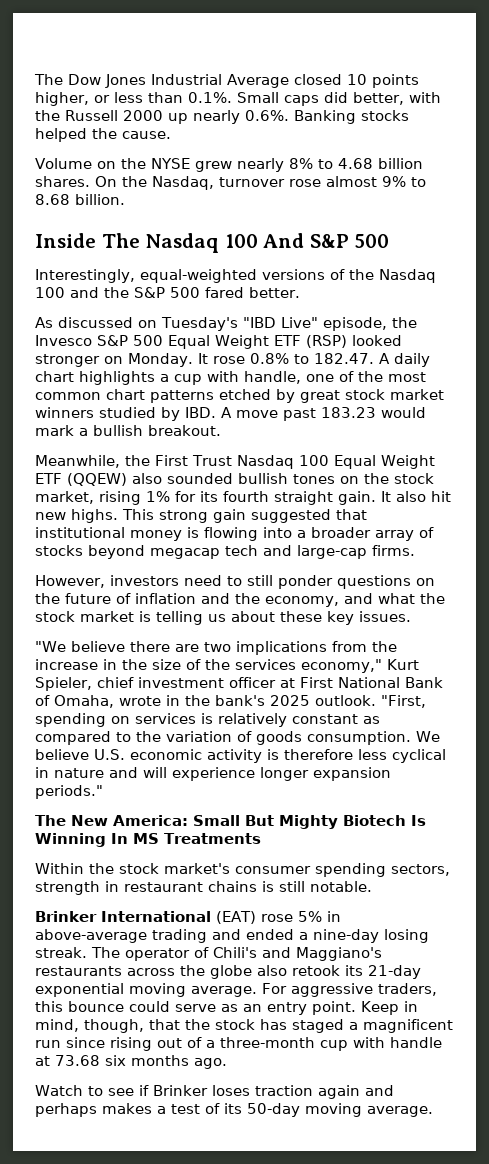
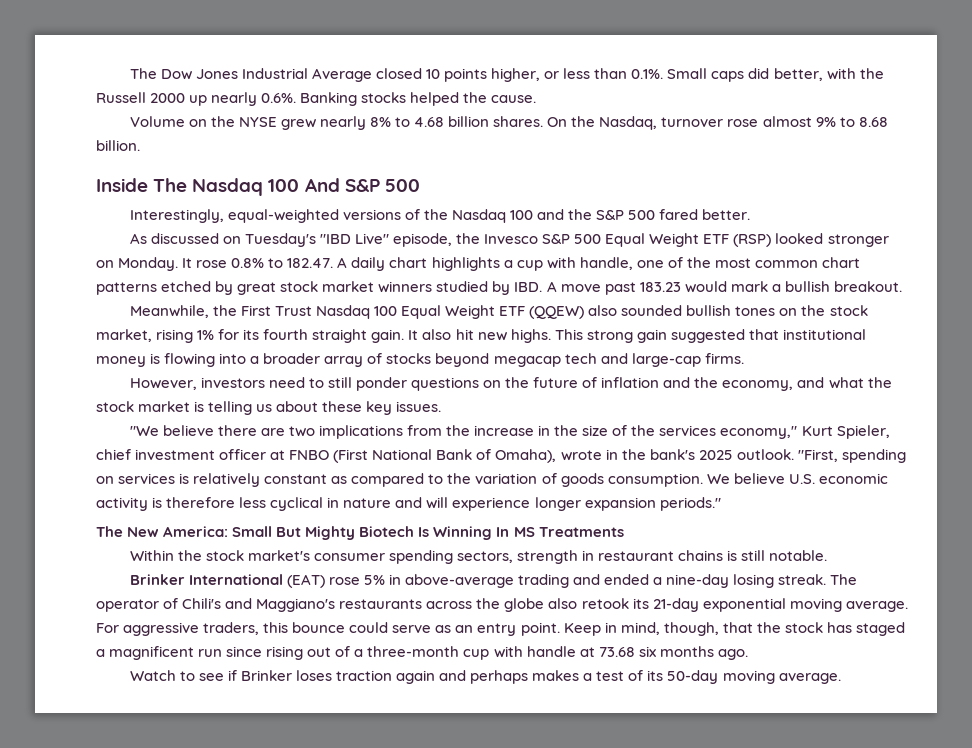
[300,677,333,688] First -> [289,449,369,463] FNBO (First
[54,695,114,708] Omaha, -> [495,449,557,463] Omaha),

